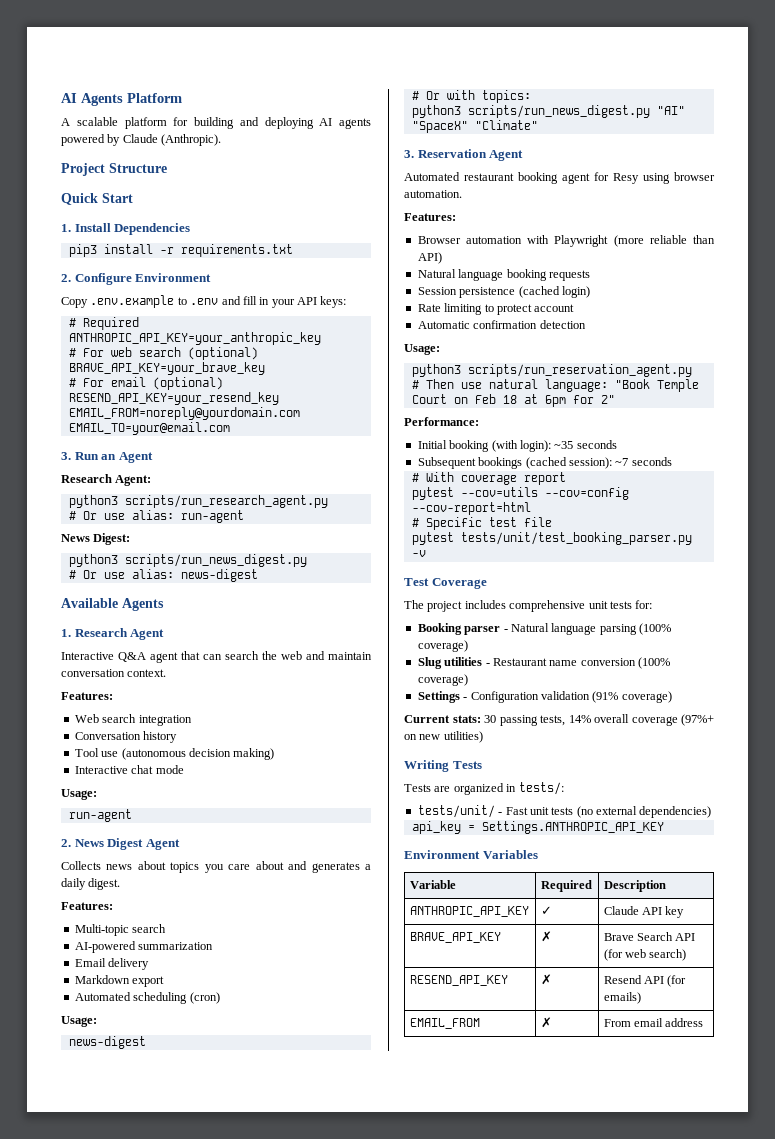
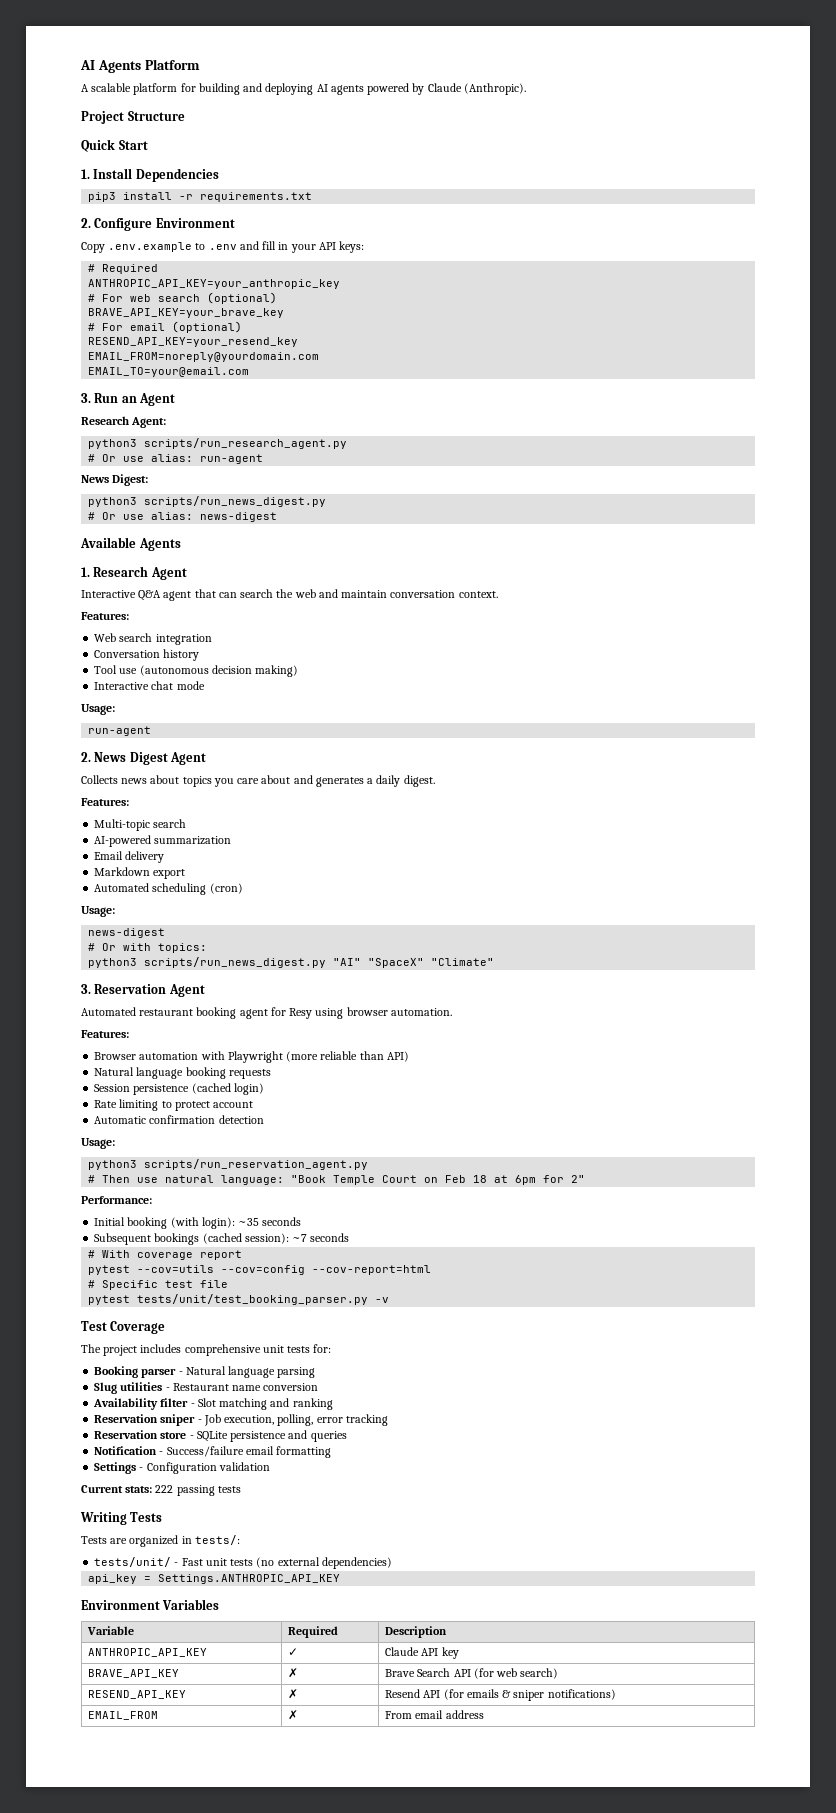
[639,623,671,635] [417,640,468,652] (100% coverage) -> (316, 1372) none
[638,657,670,669] [417,674,468,686] (100% coverage) -> [93,1398,333,1410] [94,1414,388,1426] [94,1430,347,1442] [94,1446,332,1458] // Availability filter - Slot matching and ranking // Reservation sniper - Job execution, polling, error tracking // Reservation store - SQLite persistence and queries // Notification - Success/failure email formatting
[592,691,672,703] (91% coverage) -> (270, 1466) none
[484,714,714,726] [404,731,483,743] 30 passing tests, 14% overall coverage (97%+ on new utilities) -> [155,1485,241,1496] 222 passing tests
[603,992,641,1004] emails) -> [466,1689,616,1701] emails & sniper notifications)

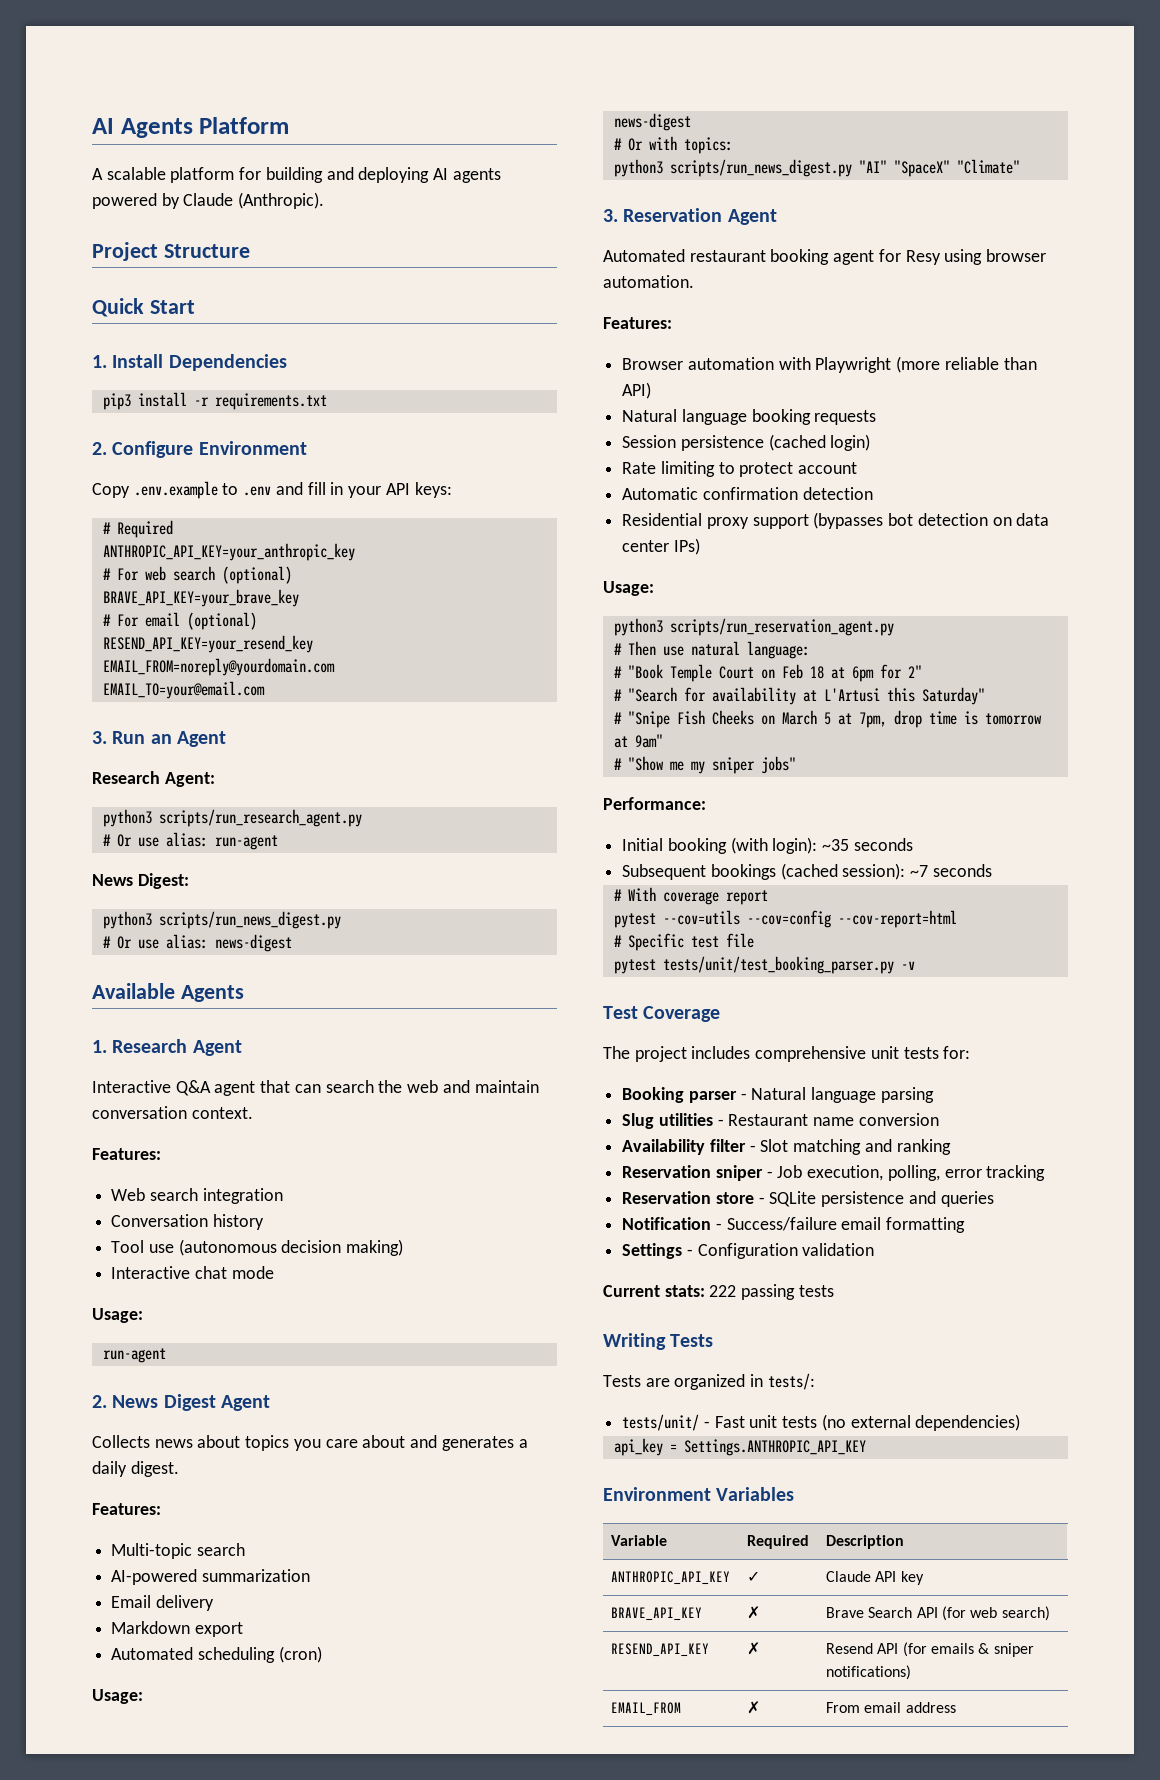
(264, 1119) none -> [622,512,1050,529] [622,538,700,555] // Residential proxy support (bypasses bot detection on data center IPs)
(285, 1180) none -> [613,666,622,678] // #
(586, 1179) none -> [613,687,985,705] [613,710,1042,728] [613,734,663,748] [613,756,796,774] // # "Search for availability at L'Artusi this Saturday" // # "Snipe Fish Cheeks on March 5 at 7pm, drop time is tomorrow at 9am" // # "Show me my sniper jobs"

